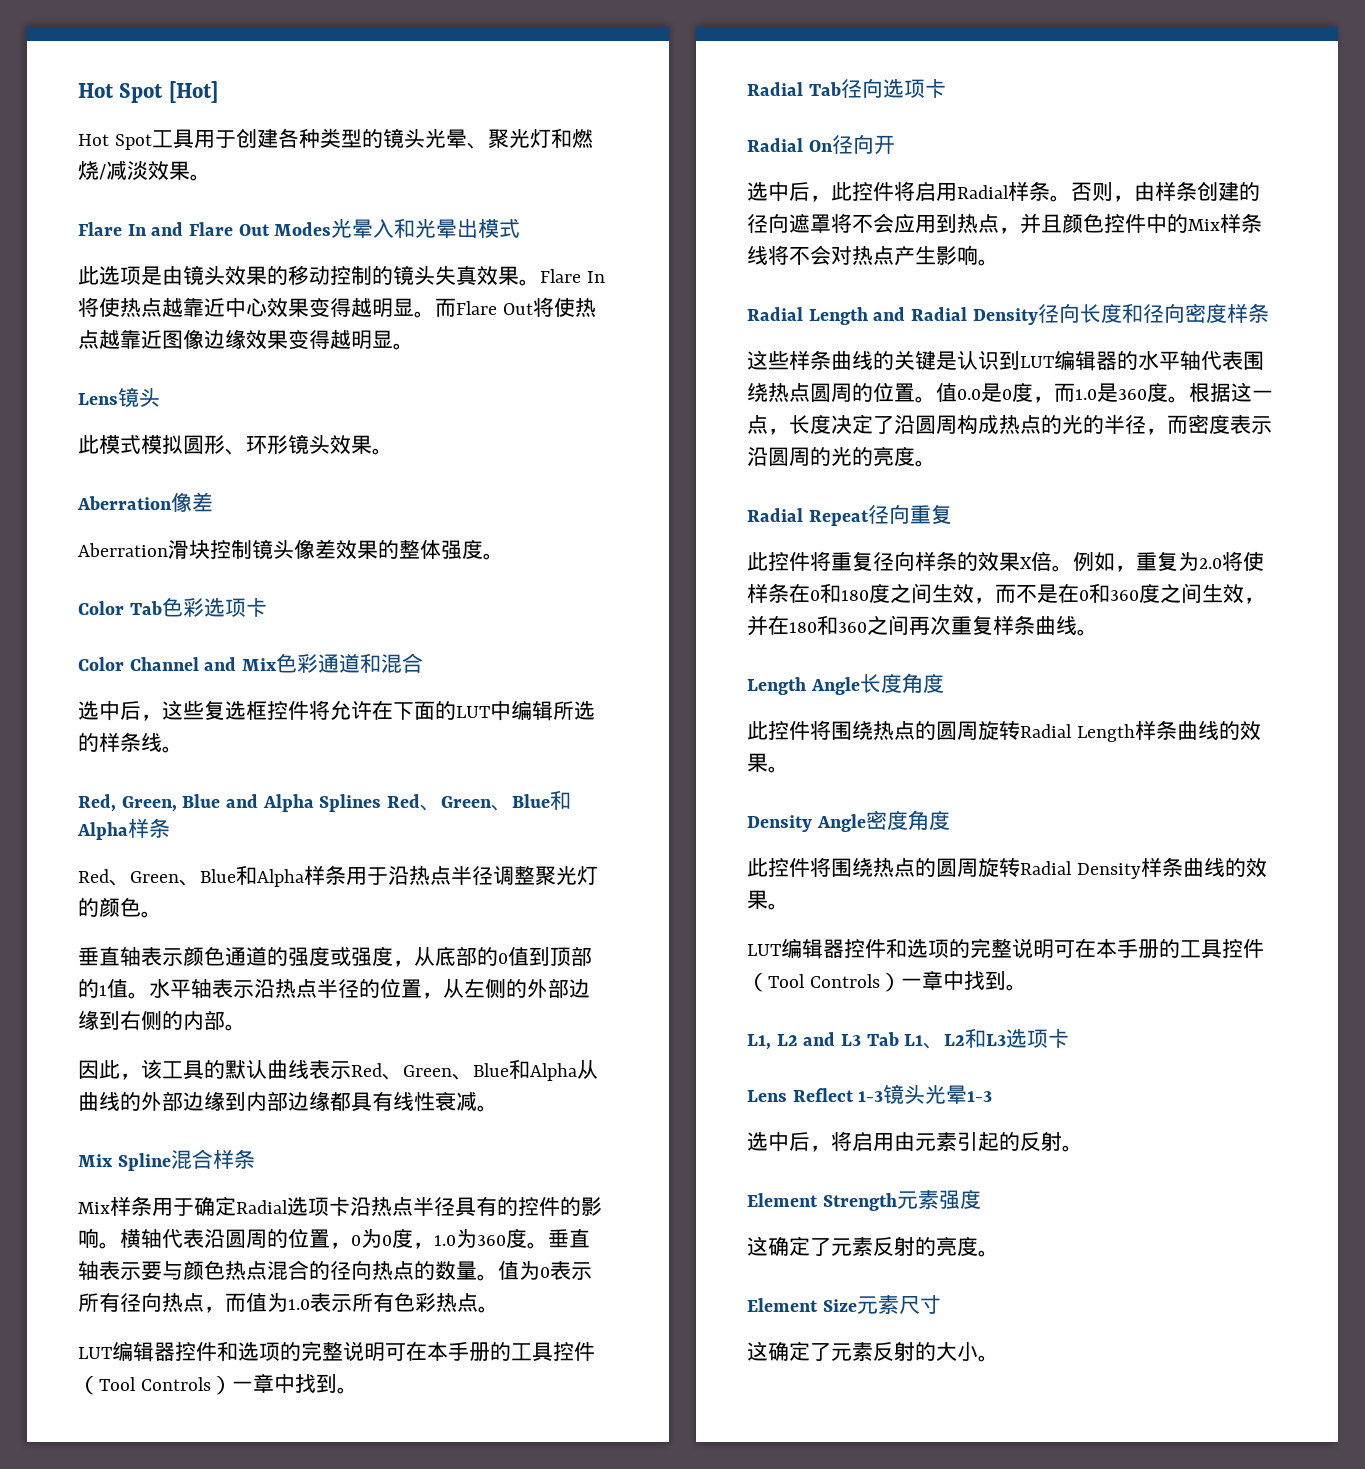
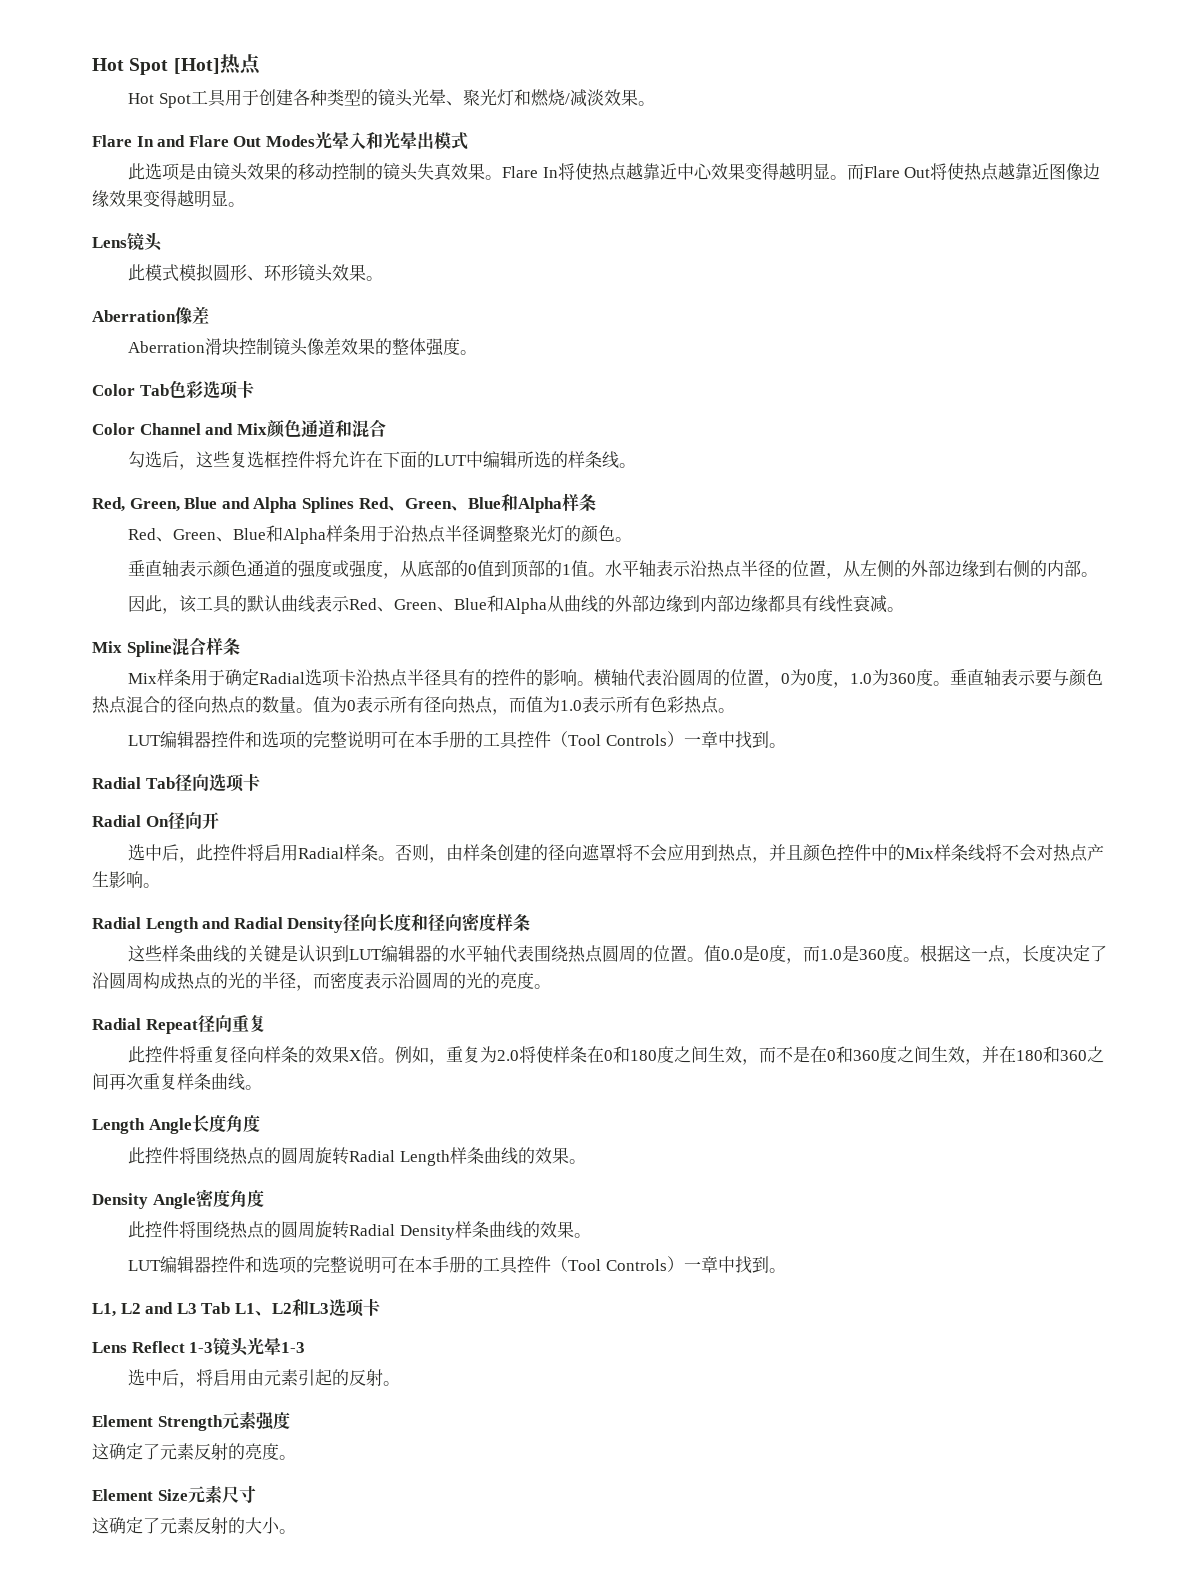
(218, 92) none -> [219,54,261,75] 热点
[276,653,319,673] 色彩 -> [266,419,301,438] 颜色
[78,700,120,721] 选中 -> [128,451,163,468] 勾选

